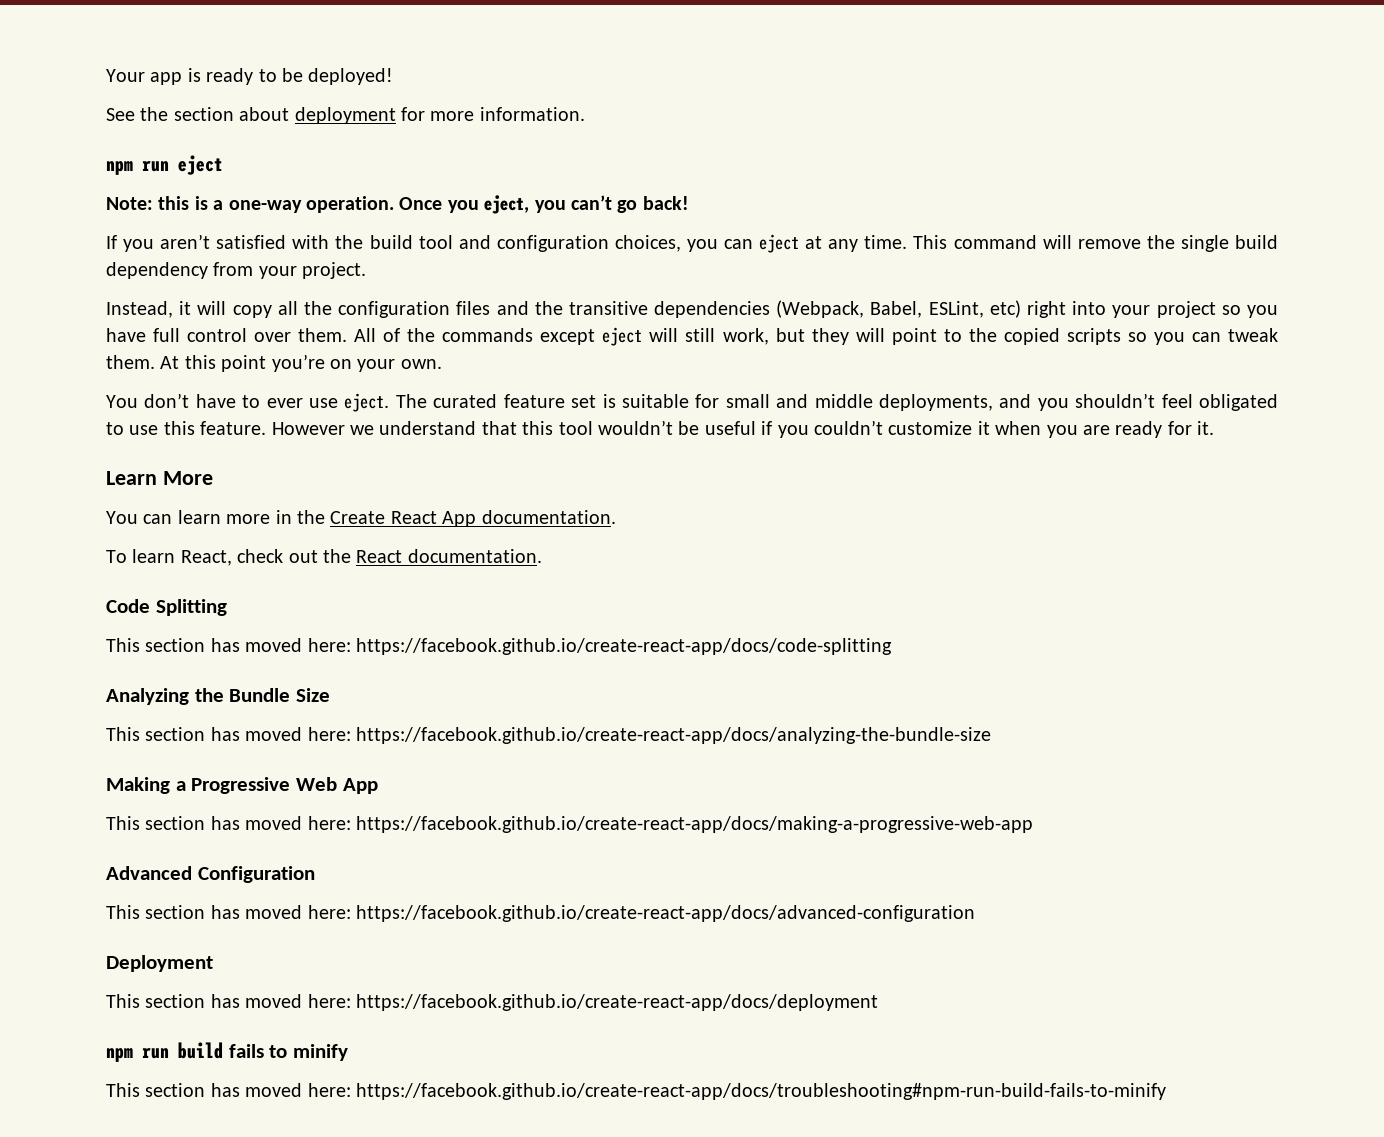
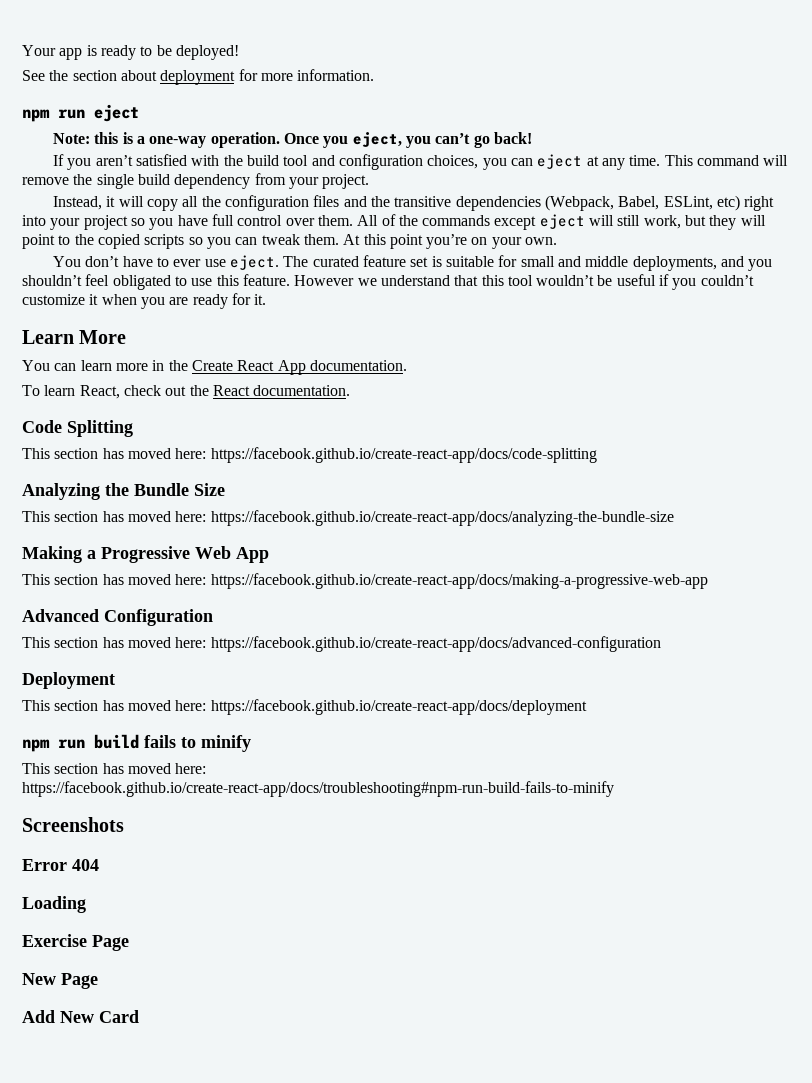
(1166, 1091) none -> [22,817,124,832] [22,859,99,871] [22,896,86,913] [22,934,129,951] [22,973,98,989] [22,1010,139,1023] // Screenshots // Error 404 // Loading // Exercise Page // New Page // Add New Card

